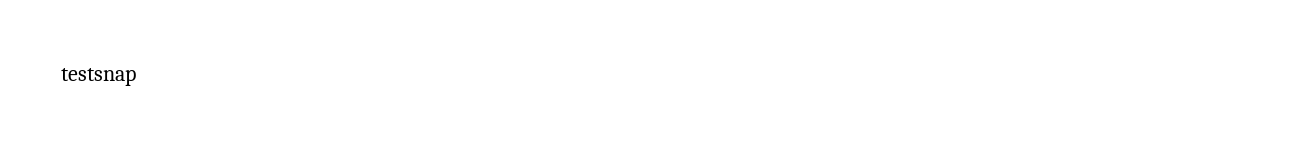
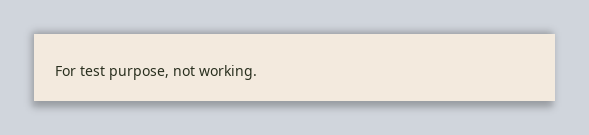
[61,68,136,86] testsnap -> [55,65,257,80] For test purpose, not working.

